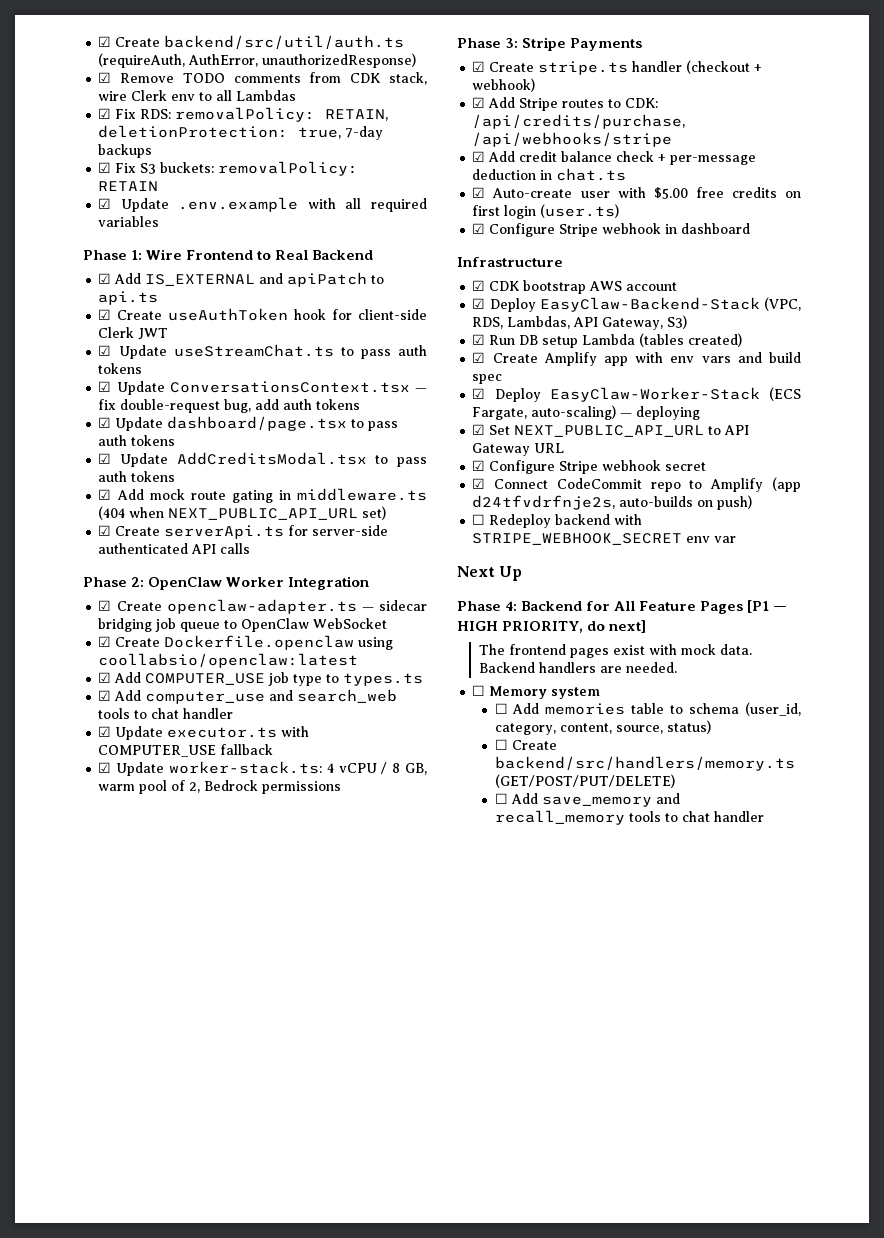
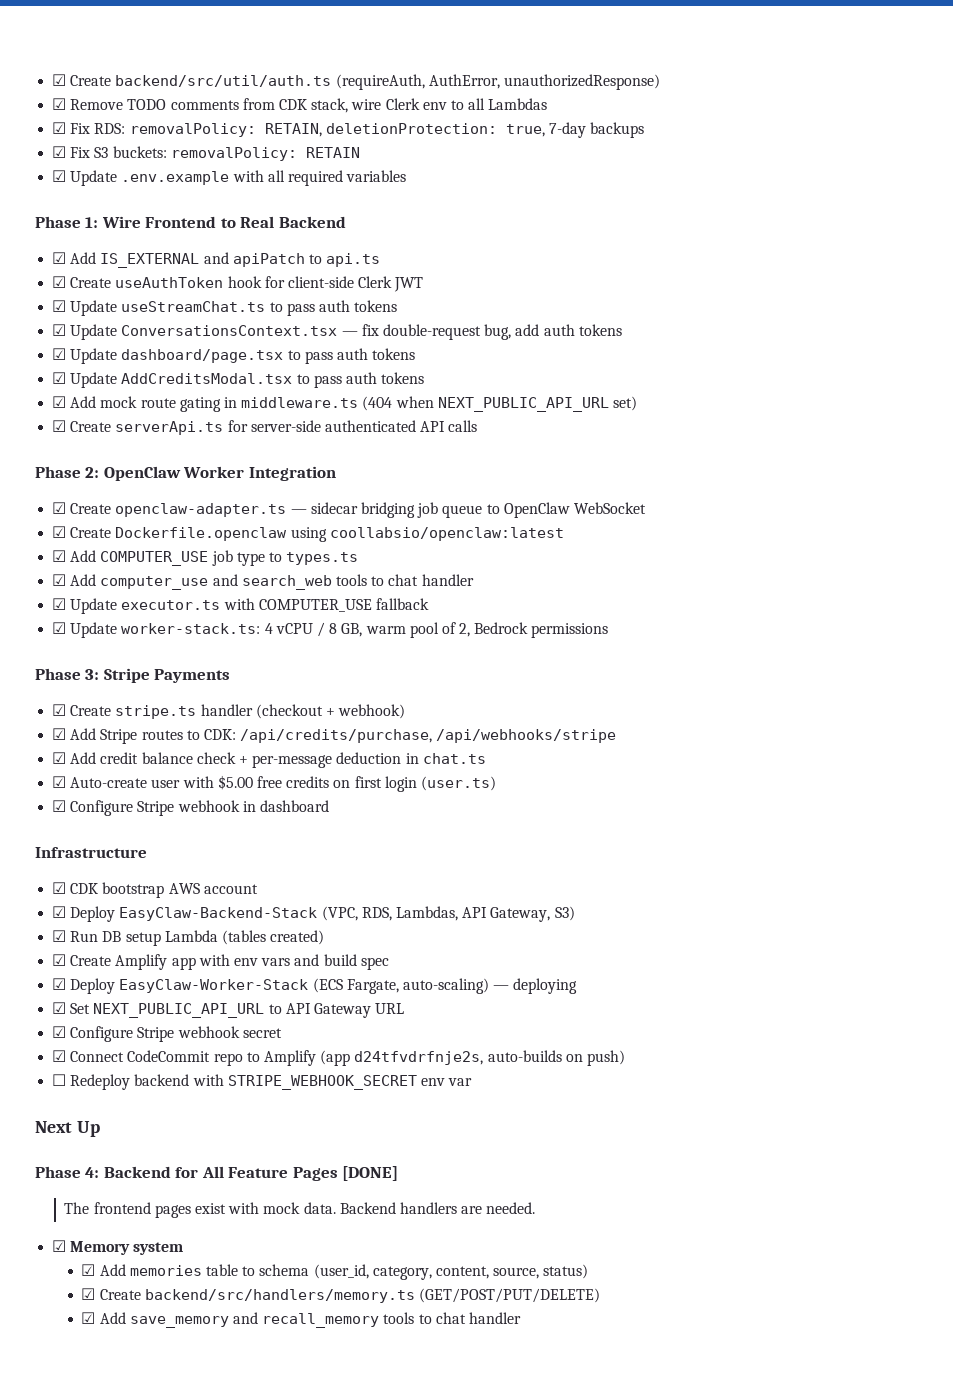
[747,600,788,613] [457,620,647,633] [P1 — HIGH PRIORITY, do next] -> [342,1166,399,1181] [DONE]
[472,685,486,696] ☐ -> [52,1240,67,1252] ☑
[494,703,508,714] ☐ -> [81,1264,96,1276] ☑
[494,739,508,750] ☐ -> [81,1288,96,1300] ☑
[494,793,508,804] ☐ -> [81,1312,96,1324] ☑

